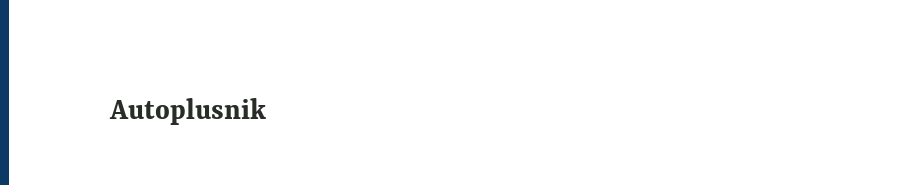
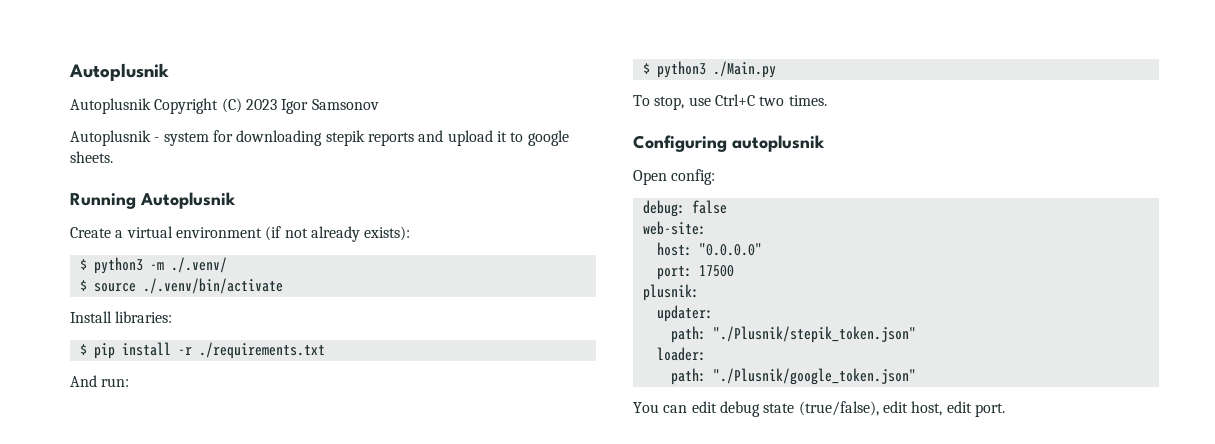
[109,98,266,125] Autoplusnik -> [69,63,169,81] [70,98,379,114] [70,130,569,146] [70,151,113,163] [70,192,236,209] [70,226,411,242] [79,257,227,274] [79,278,283,294] [70,311,173,323] [79,342,325,359] [70,375,130,387] [642,61,776,78] [633,94,827,110] [633,135,825,152] [633,169,716,185] [642,200,727,217] [642,221,706,235] [656,242,762,256] [656,265,734,280] [642,284,699,301] [656,305,713,322] [670,326,916,343] [656,347,706,361] [670,368,916,385] [633,401,1005,417] Autoplusnik // Autoplusnik Copyright (C) 2023 Igor Samsonov // Autoplusnik - system for downloading stepik reports and upload it to google sheets. // Running Autoplusnik // Create a virtual environment (if not already exists): // $ python3 -m ./.venv/ // $ source ./.venv/bin/activate // Install libraries: // $ pip install -r ./requirements.txt // And run: // $ python3 ./Main.py // To stop, use Ctrl+C two times. // Configuring autoplusnik // Open config: // debug: false // web-site: // host: "0.0.0.0" // port: 17500 // plusnik: // updater: // path: "./Plusnik/stepik_token.json" // loader: // path: "./Plusnik/google_token.json" // You can edit debug state (true/false), edit host, edit port.

